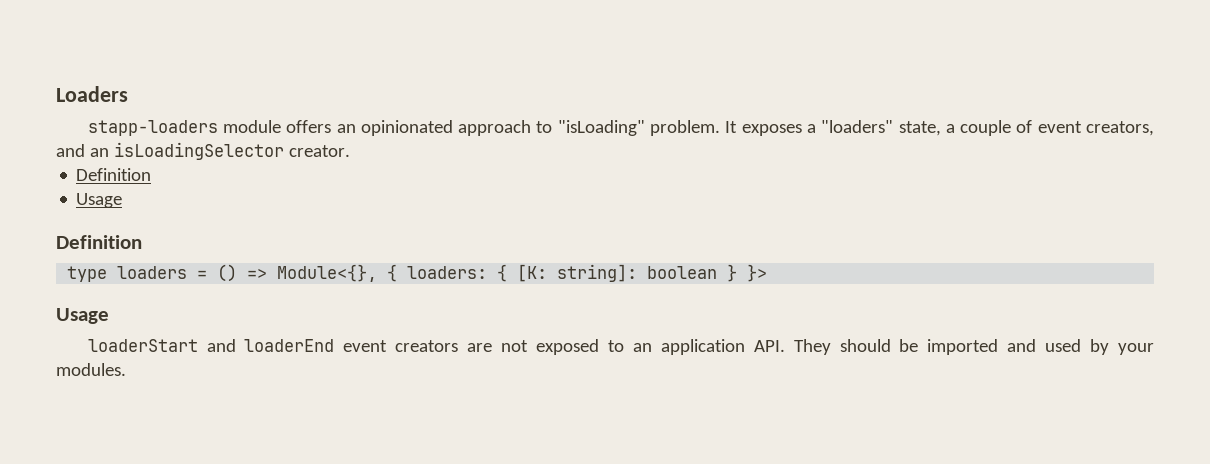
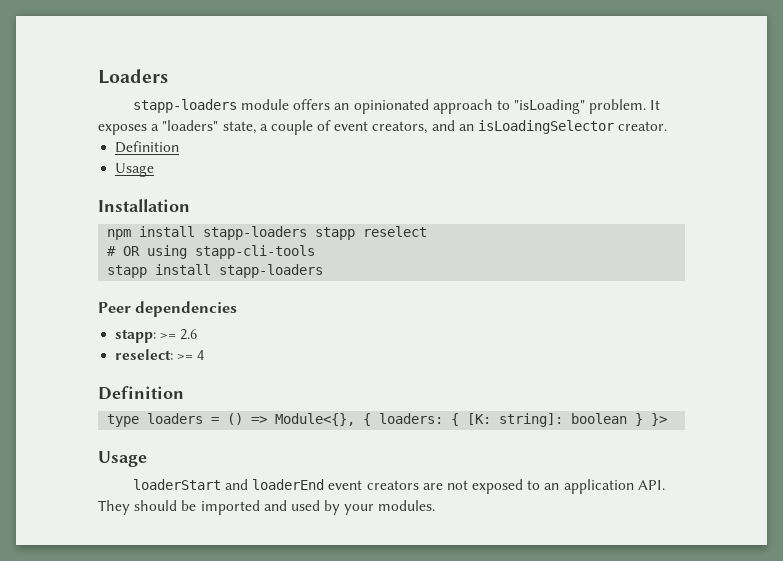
(123, 200) none -> [98,199,190,212] [107,226,428,240] [107,245,316,259] [107,264,324,278] [98,301,238,317] [115,329,198,343] [115,349,205,360] // Installation // npm install stapp-loaders stapp reselect // # OR using stapp-cli-tools // stapp install stapp-loaders // Peer dependencies // stapp: >= 2.6 // reselect: >= 4

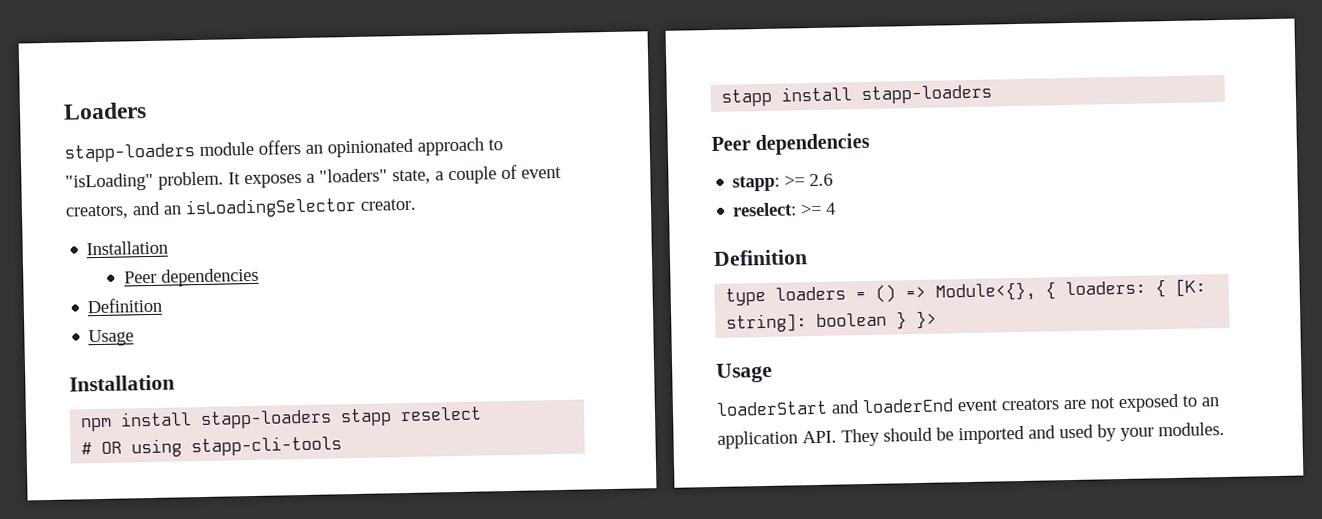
(668, 126) none -> [86,240,169,256] [123,267,259,287] // Installation // Peer dependencies

